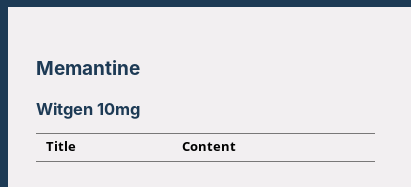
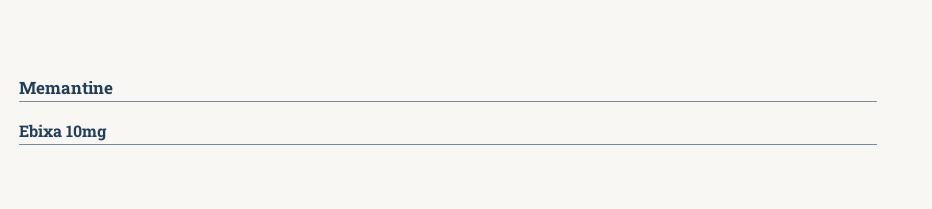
[36,102,93,119] Witgen -> [19,124,62,138] Ebixa
[45,141,76,151] [181,142,236,151] // Title | Content -> (108, 133) none

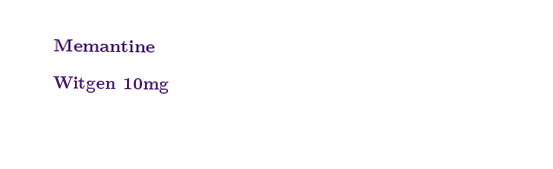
[19,124,62,138] Ebixa -> [52,76,117,94] Witgen

